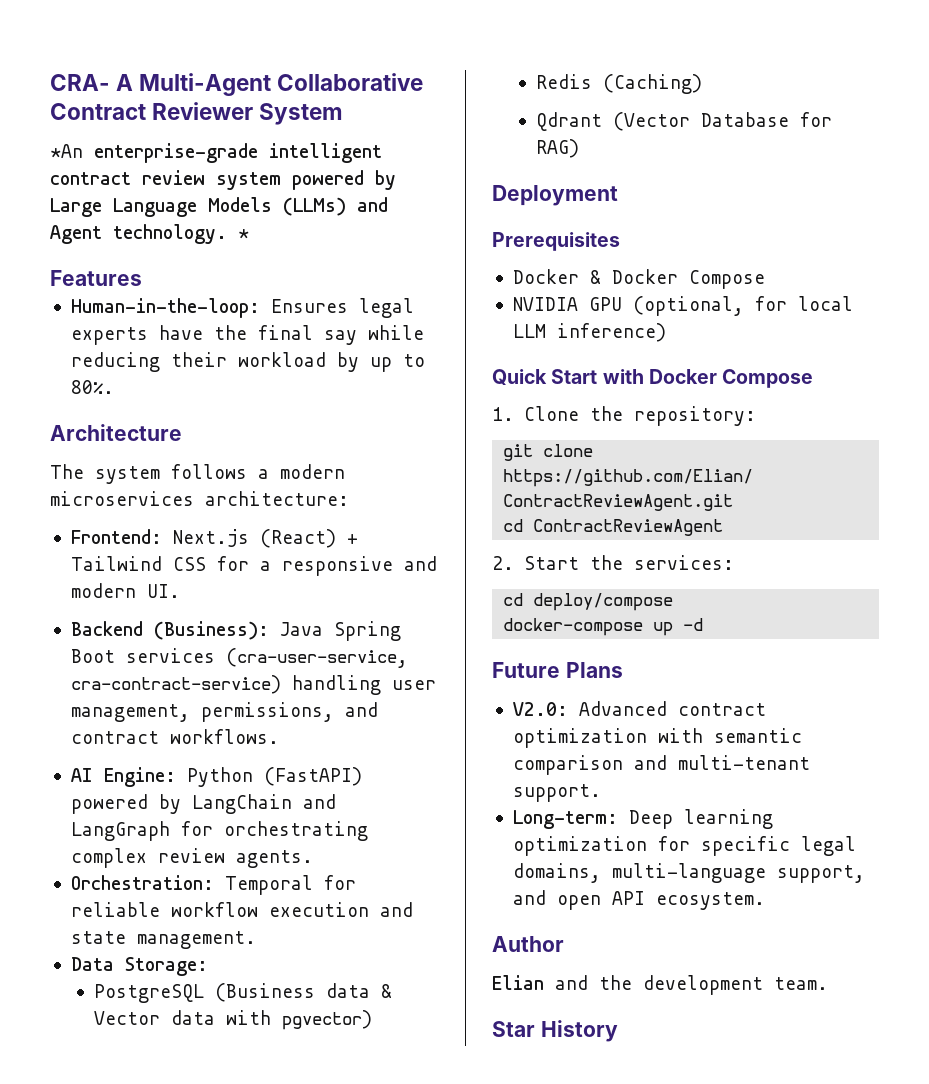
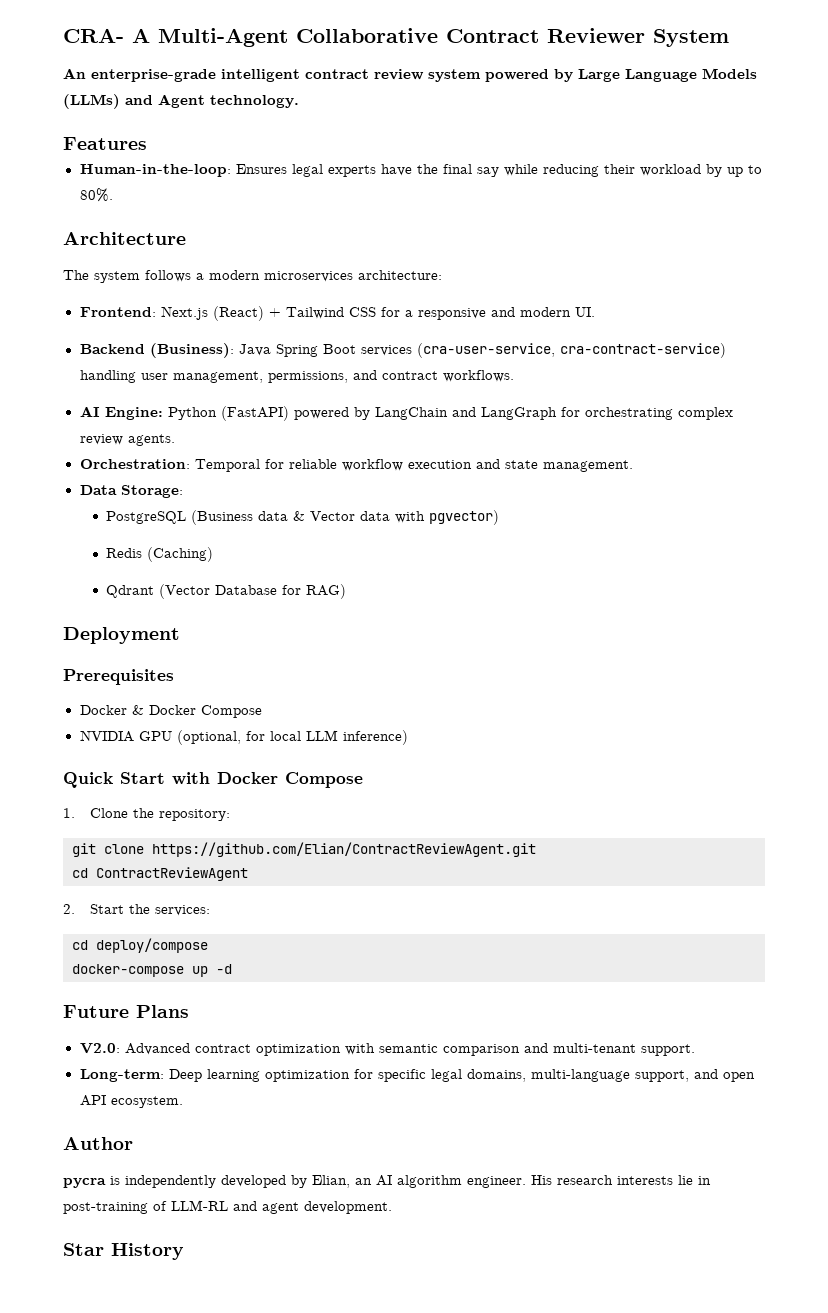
[50,144,83,158] *An -> [63,68,86,79] An
[238,229,249,239] * -> (299, 101) none
[492,975,828,995] Elian and the development team. -> [63,1175,711,1188] [63,1200,392,1214] pycra is independently developed by Elian, an AI algorithm engineer. His research interests lie in post-training of LLM-RL and agent development.

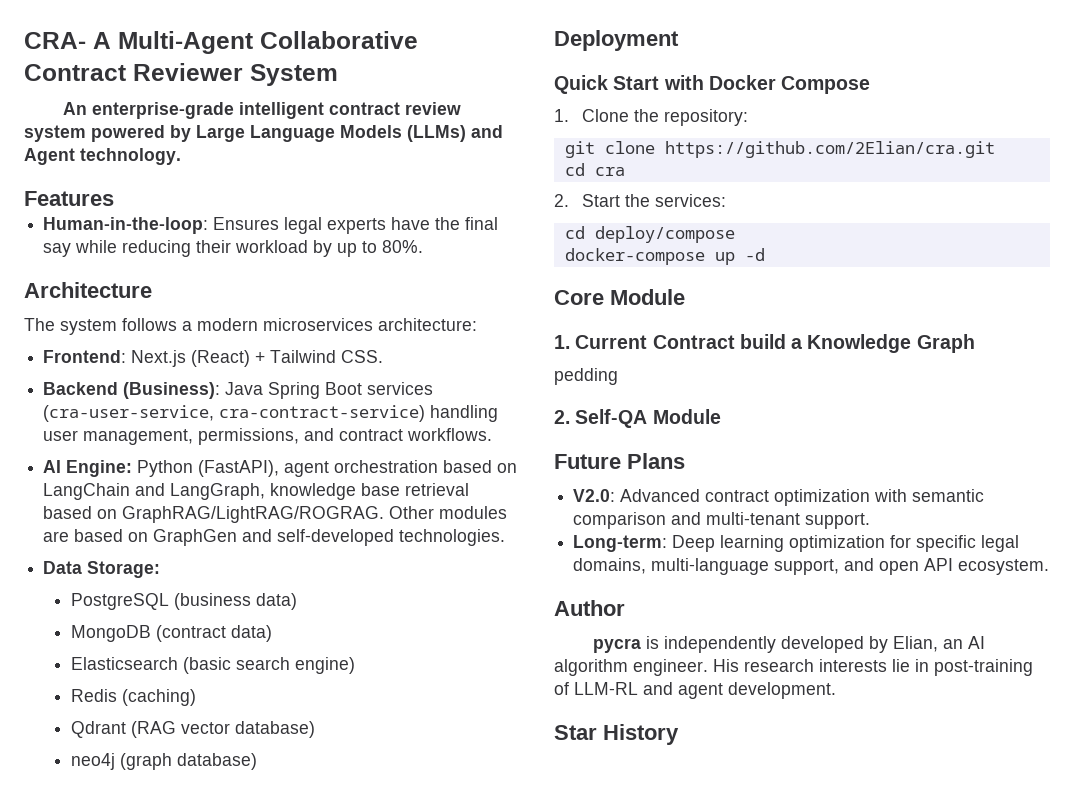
[348,307,595,320] CSS for a responsive and modern UI. -> [341,350,384,363] CSS.
[220,406,733,421] [79,434,175,446] [79,459,633,472] [79,485,183,498] [106,510,500,525] (FastAPI) powered by LangChain and LangGraph for orchestrating complex review agents. // Orchestration: Temporal for reliable workflow execution and state management. // Data Storage: // PostgreSQL (Business data & Vector data with pgvector) -> [198,460,518,477] [43,483,470,500] [43,506,508,523] [43,529,506,546] [43,561,161,578] [70,593,297,610] [70,625,272,642] [70,657,355,674] (FastAPI), agent orchestration based on LangChain and LangGraph, knowledge base retrieval based on GraphRAG/LightRAG/ROGRAG. Other modules are based on GraphGen and self-developed technologies. // Data Storage: // PostgreSQL (business data) // MongoDB (contract data) // Elasticsearch (basic search engine)
[147,547,214,562] (Caching) -> [121,689,196,706] (caching)
[159,584,347,599] [63,627,180,644] [63,669,174,685] [79,705,262,718] [79,730,408,745] (Vector Database for RAG) // Deployment // Prerequisites // Docker & Docker Compose // NVIDIA GPU (optional, for local LLM inference) -> [130,721,315,738] [70,753,257,770] [554,30,679,51] (RAG vector database) // neo4j (graph database) // Deployment
[152,842,536,857] [72,867,248,881] https://github.com/Elian/ContractReviewAgent.git // cd ContractReviewAgent -> [664,141,995,158] [564,163,625,176] https://github.com/2Elian/cra.git // cd cra
(232, 969) none -> [554,289,685,305] [554,334,975,353] [554,368,618,385] [554,409,721,428] // Core Module // 1. Current Contract build a Knowledge Graph // pedding // 2. Self-QA Module

